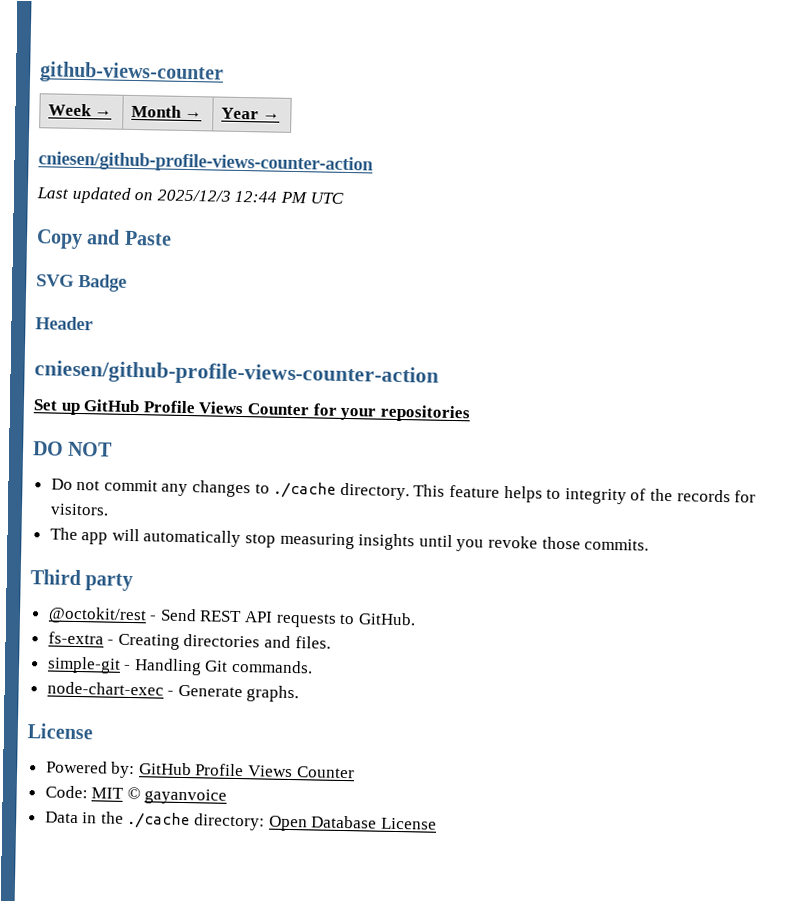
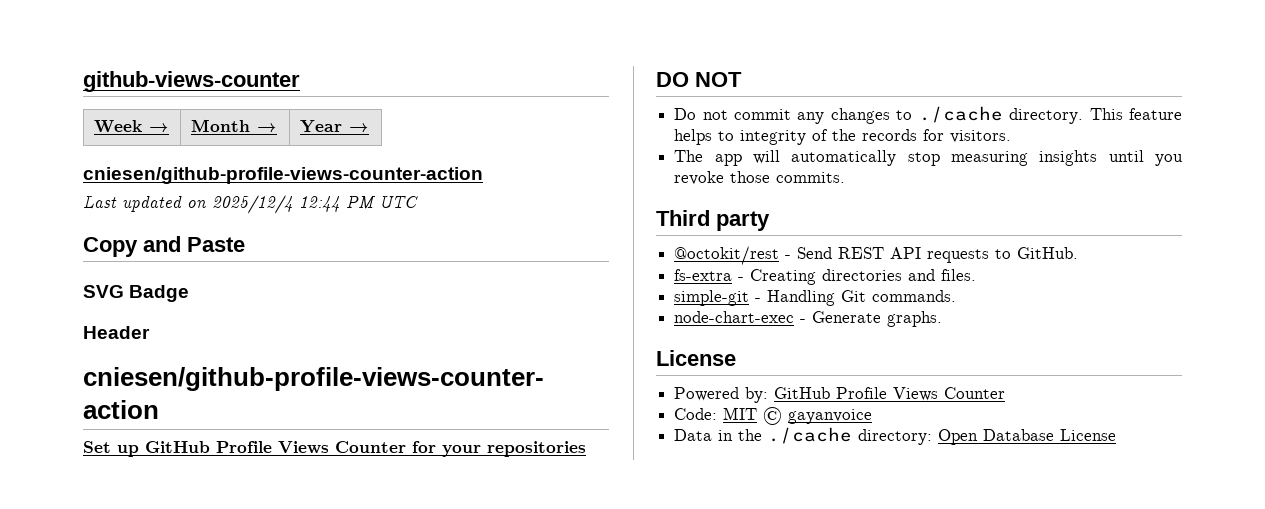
[156,189,231,202] 2025/12/3 -> [212,195,293,214] 2025/12/4

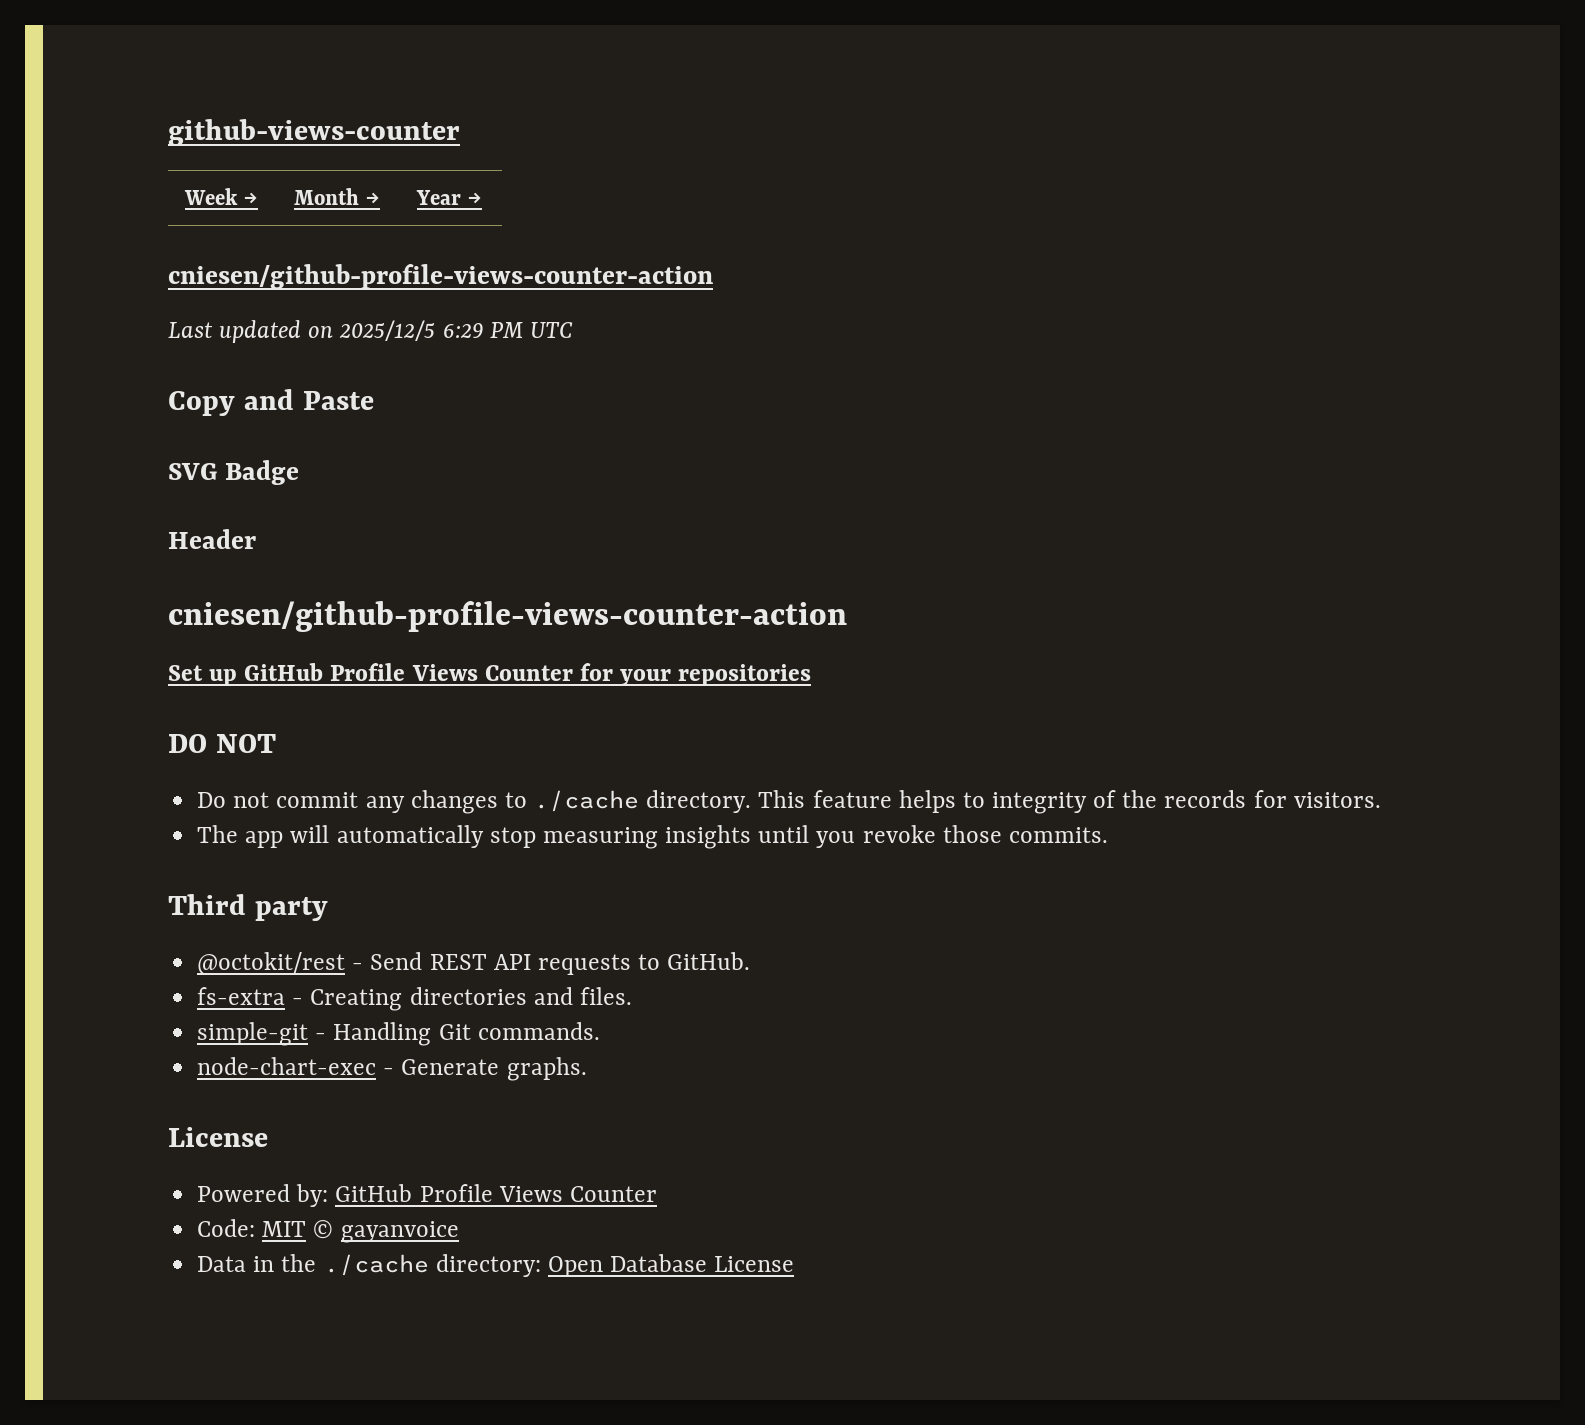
[212,195,340,214] 2025/12/4 12:44 -> [339,320,483,341] 2025/12/5 6:29

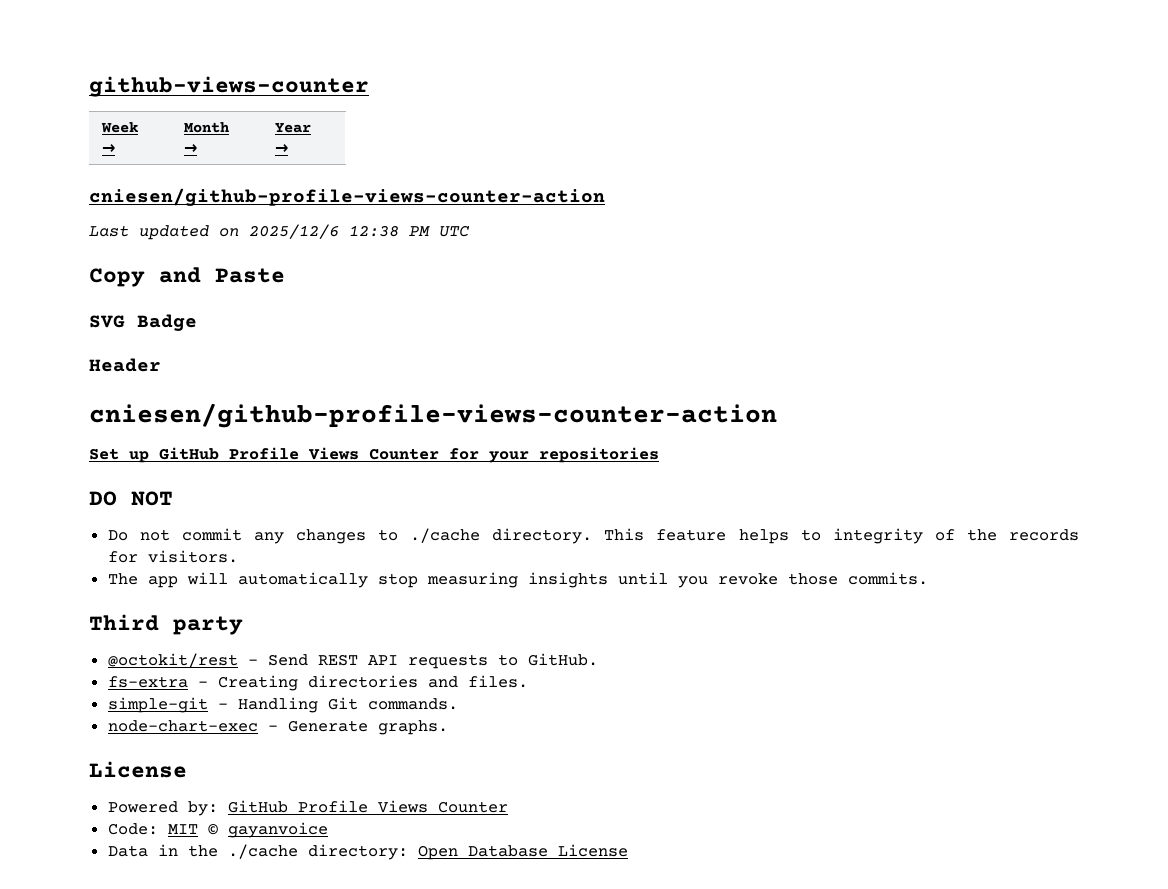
[339,320,483,341] 2025/12/5 6:29 -> [249,224,399,239] 2025/12/6 12:38

